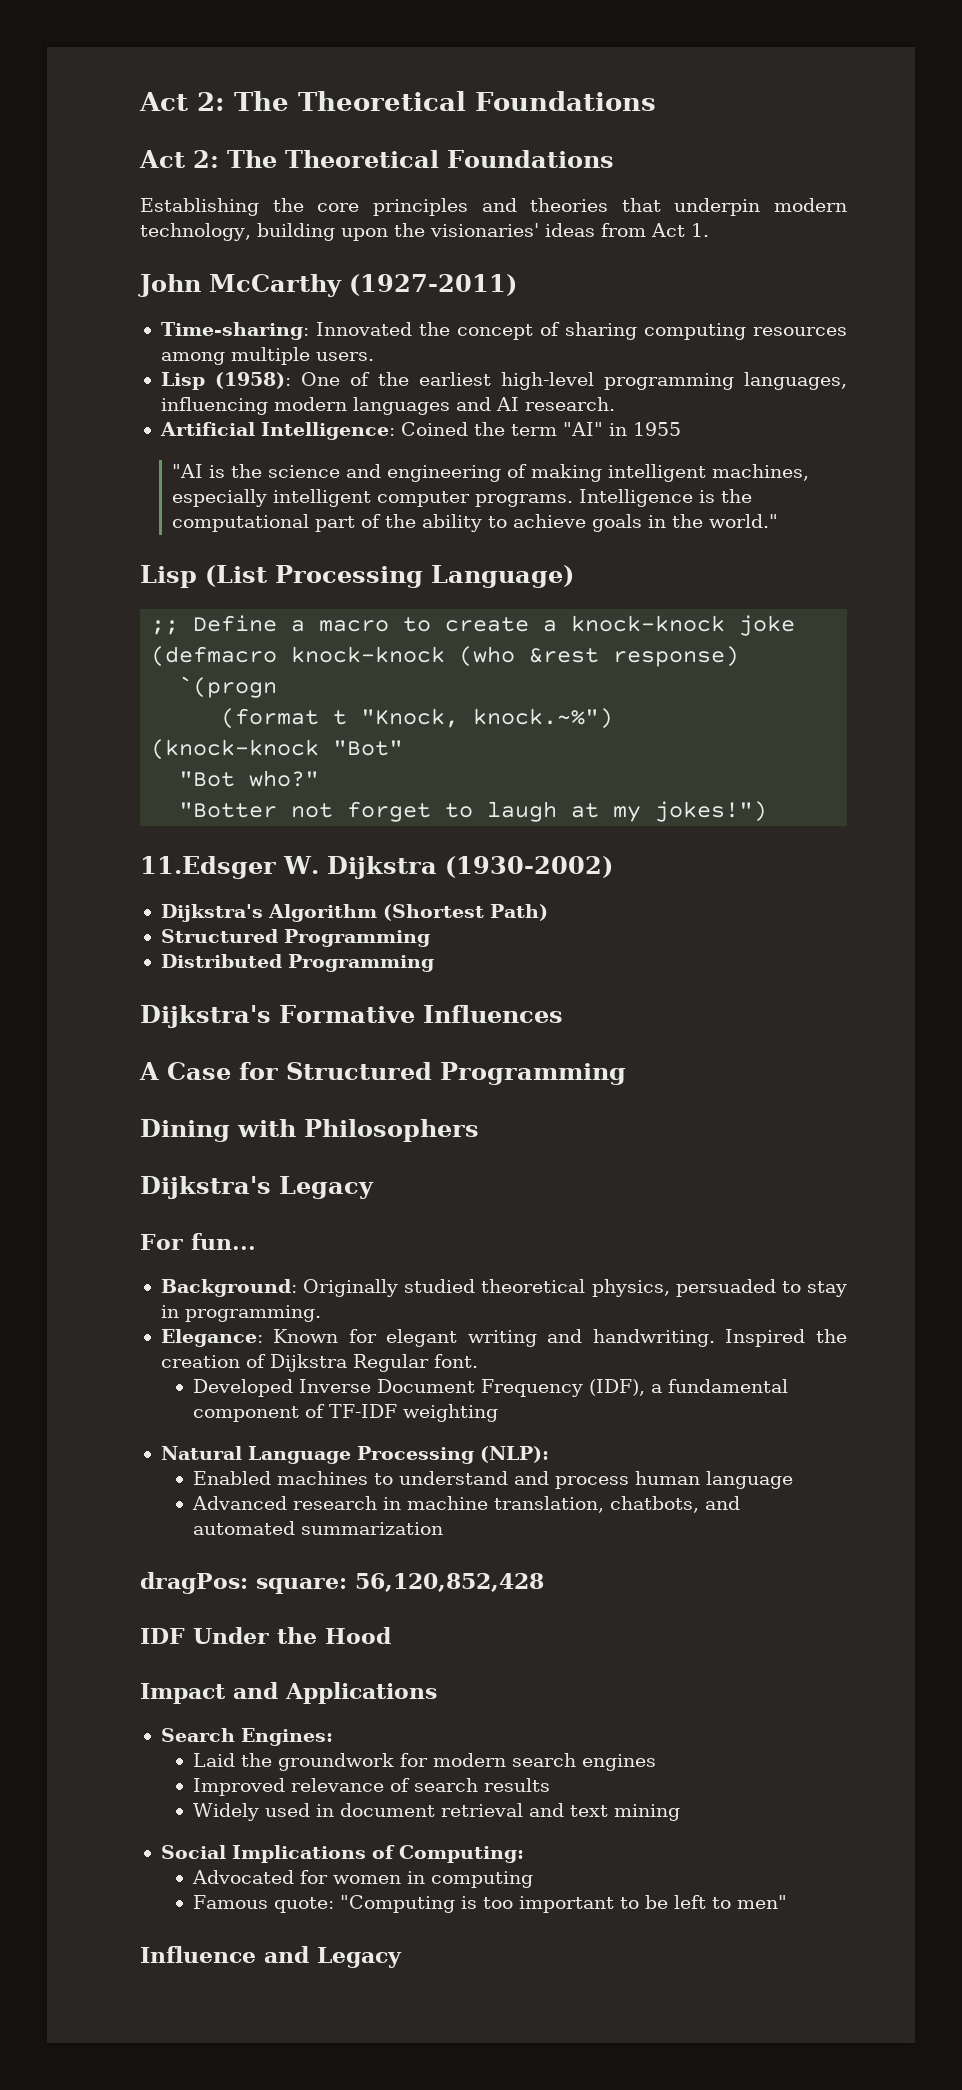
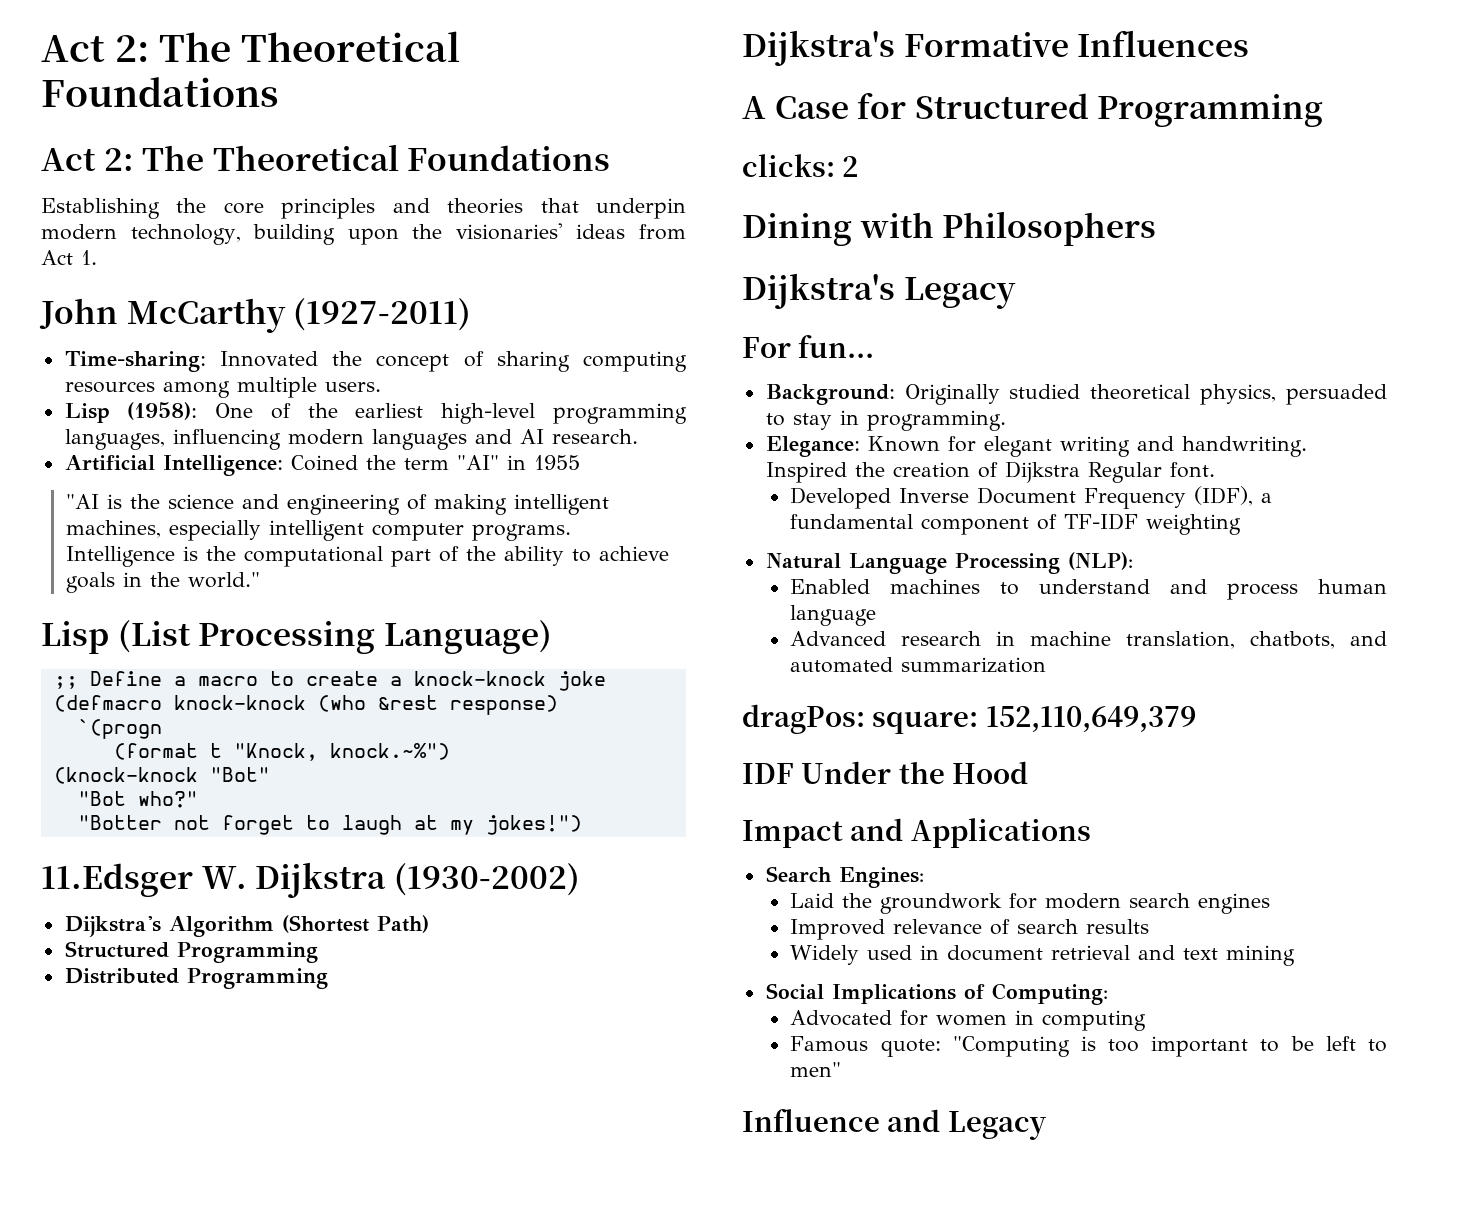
(626, 1073) none -> [742,154,859,177] // clicks: 2
[354,1573,544,1592] 56,120,852,428 -> [985,706,1196,732] 152,110,649,379

